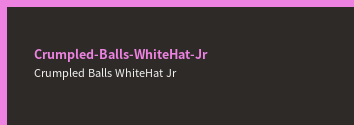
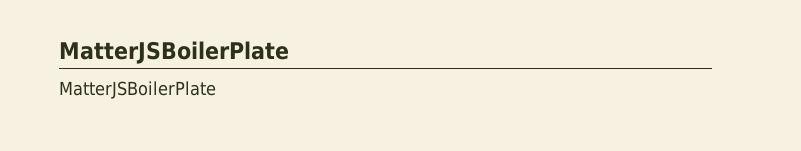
[34,48,208,62] [34,68,177,80] Crumpled-Balls-WhiteHat-Jr // Crumpled Balls WhiteHat Jr -> [59,41,289,64] [59,81,216,99] MatterJSBoilerPlate // MatterJSBoilerPlate

